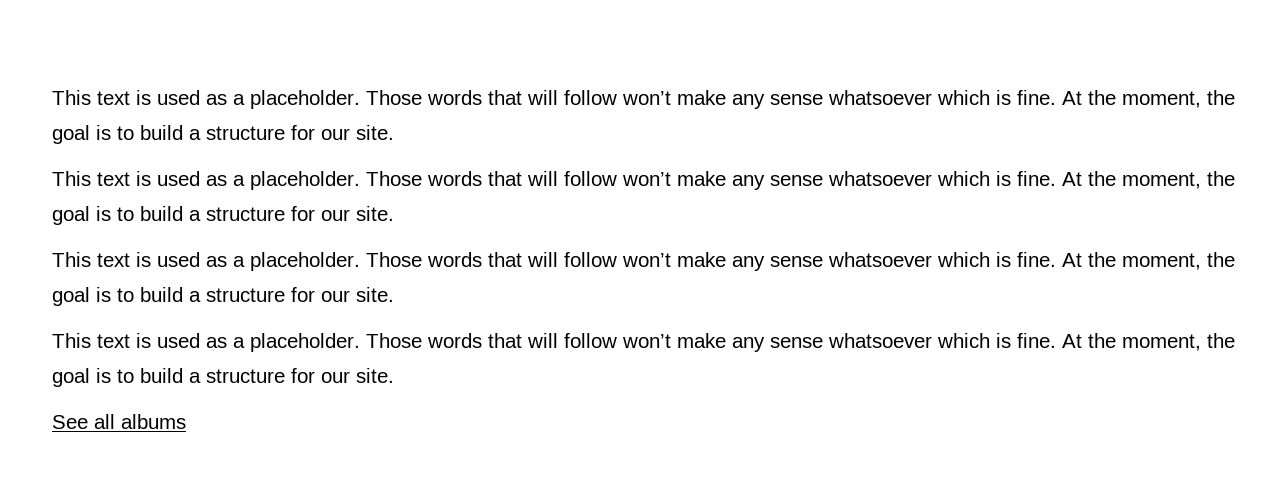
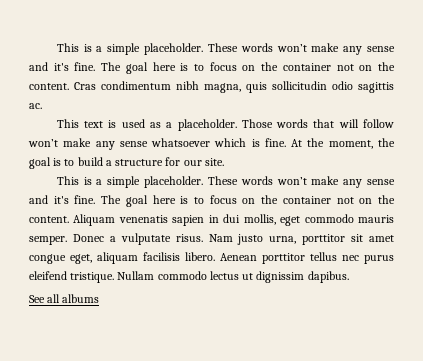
[52,90,1235,109] [52,125,394,144] This text is used as a placeholder. Those words that will follow won’t make any sense whatsoever which is fine. At the moment, the goal is to build a structure for our site. -> [56,43,395,55] [29,62,396,74] [29,81,394,93] [29,103,42,109] This is a simple placeholder. These words won’t make any sense and it's fine. The goal here is to focus on the container not on the content. Cras condimentum nibh magna, quis sollicitudin odio sagittis ac.
[97,252,1235,271] [52,287,394,306] [52,333,1235,352] [52,368,394,387] text is used as a placeholder. Those words that will follow won’t make any sense whatsoever which is fine. At the moment, the goal is to build a structure for our site. // This text is used as a placeholder. Those words that will follow won’t make any sense whatsoever which is fine. At the moment, the goal is to build a structure for our site. -> [83,176,395,188] [29,195,396,207] [29,214,394,226] [29,233,394,245] [29,252,394,264] [29,271,349,283] is a simple placeholder. These words won’t make any sense and it's fine. The goal here is to focus on the container not on the content. Aliquam venenatis sapien in dui mollis, eget commodo mauris semper. Donec a vulputate risus. Nam justo urna, porttitor sit amet congue eget, aliquam facilisis libero. Aenean porttitor tellus nec purus eleifend tristique. Nullam commodo lectus ut dignissim dapibus.

